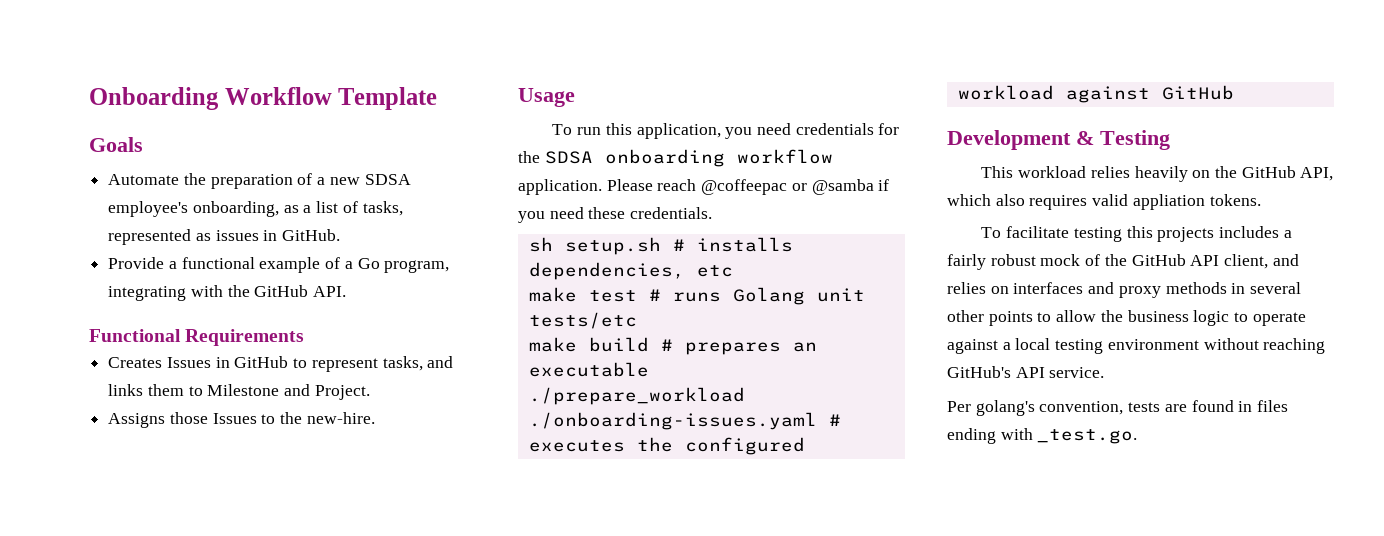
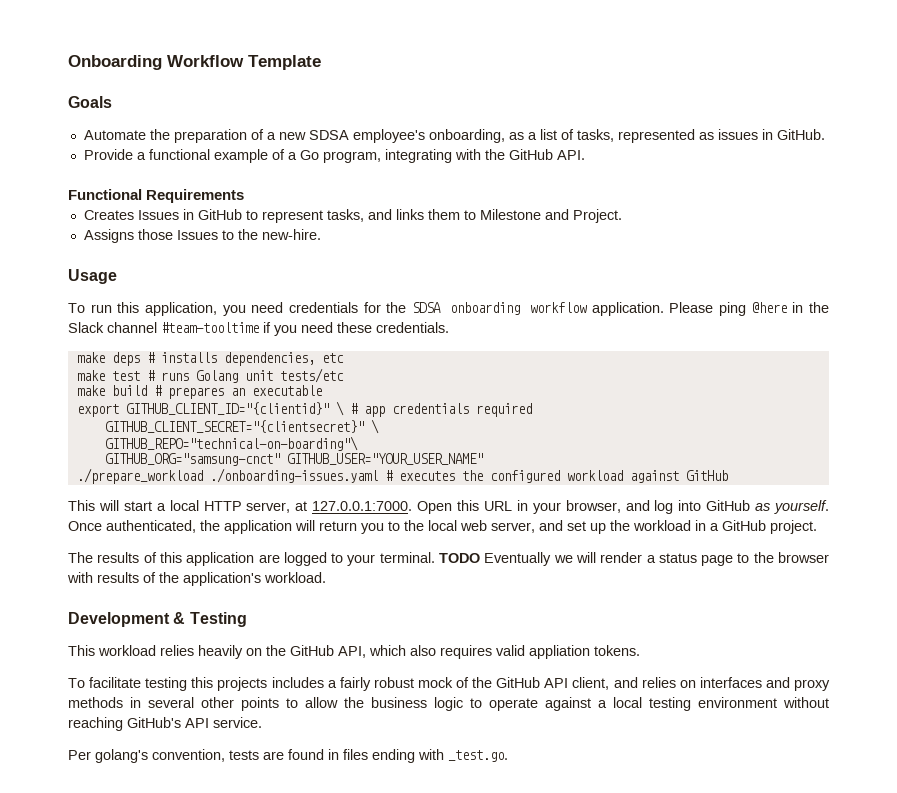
[657,179,874,195] reach @coffeepac or @samba -> [718,302,829,316] [68,322,259,333] ping @here in the Slack channel #team-tooltime
[528,237,661,255] sh setup.sh -> [76,352,140,366] make deps
(649, 369) none -> [76,401,532,417] [104,419,379,434] [104,436,358,451] [104,453,483,466] // export GITHUB_CLIENT_ID="{clientid}" \ # app credentials required // GITHUB_CLIENT_SECRET="{clientsecret}" \ // GITHUB_REPO="technical-on-boarding"\ // GITHUB_ORG="samsung-cnct" GITHUB_USER="YOUR_USER_NAME"
(1234, 92) none -> [68,500,829,514] [68,520,817,534] [68,552,829,566] [67,572,326,586] // This will start a local HTTP server, at 127.0.0.1:7000. Open this URL in your browser, and log into GitHub as yourself. Once authenticated, the application will return you to the local web server, and set up the workload in a GitHub project. // The results of this application are logged to your terminal. TODO Eventually we will render a status page to the browser with results of the application's workload.

